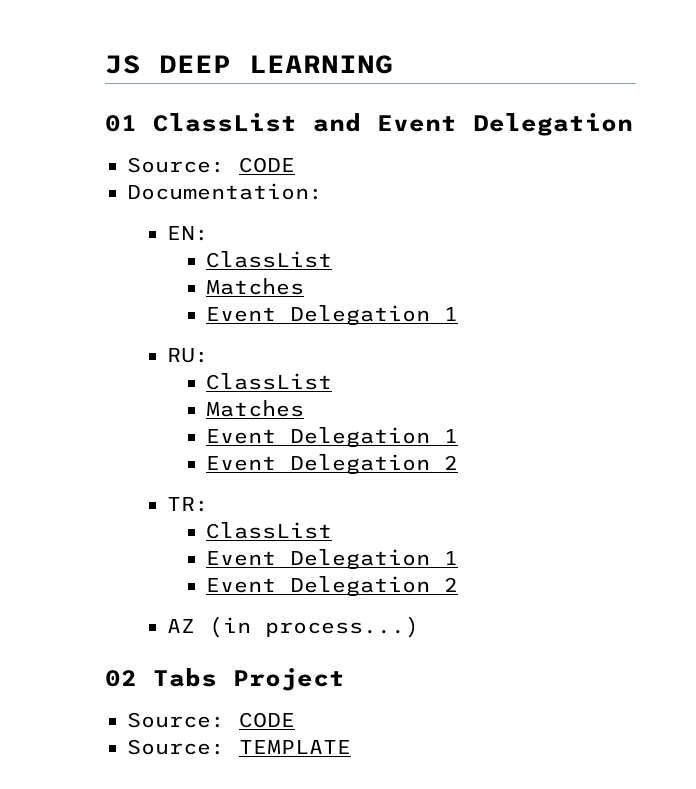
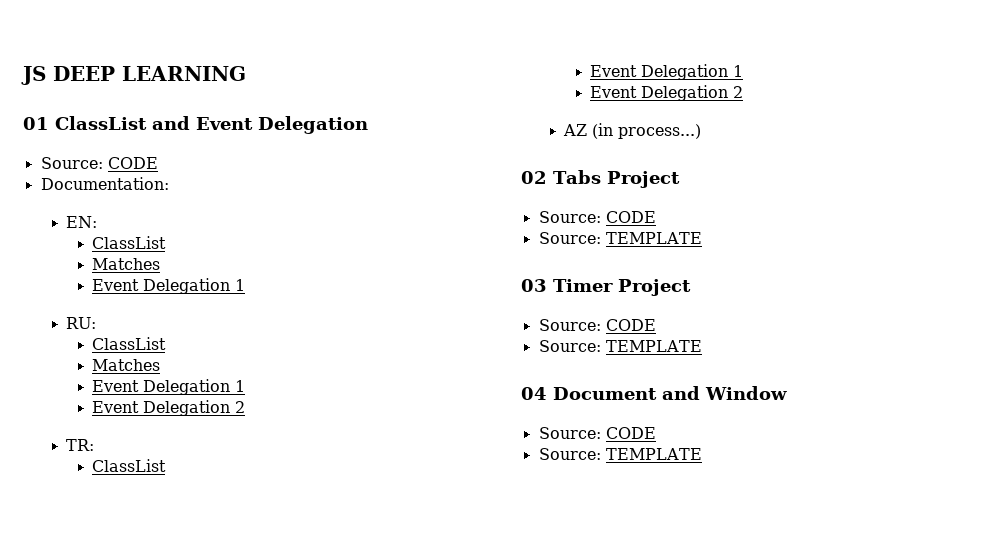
(351, 747) none -> [521,279,691,296] [538,319,656,331] [538,340,702,352] [521,386,787,400] [538,427,656,439] [538,448,702,460] // 03 Timer Project // Source: CODE // Source: TEMPLATE // 04 Document and Window // Source: CODE // Source: TEMPLATE

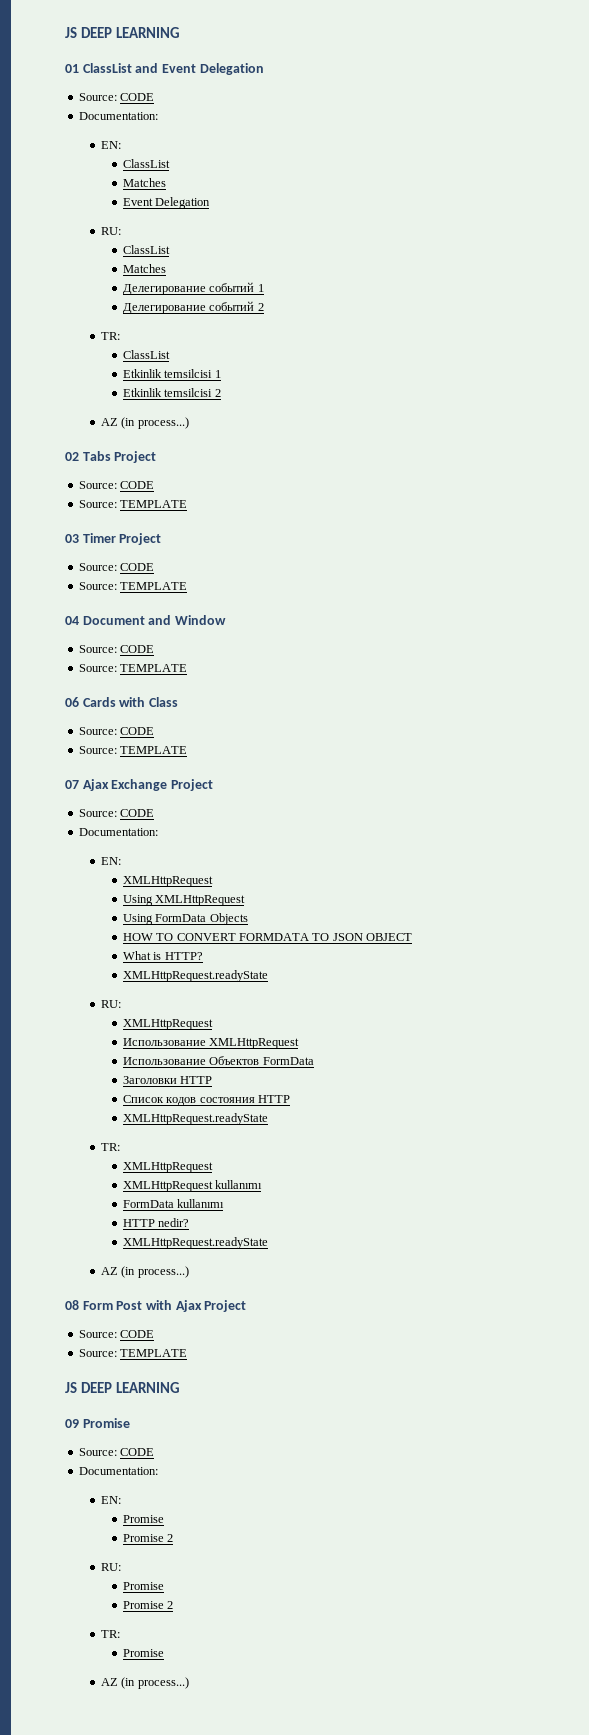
[235,279,246,291] 1 -> (211, 203) none
[92,379,246,395] [92,400,231,416] Event Delegation 1 // Event Delegation -> [122,282,264,295] [122,301,255,314] Делегирование событий 1 // Делегирование событий
[590,64,744,80] [590,85,729,101] Event Delegation 1 // Event Delegation -> [122,369,221,378] [122,388,213,397] Etkinlik temsilcisi 1 // Etkinlik temsilcisi
(702, 454) none -> [65,697,178,707] [78,727,155,735] [78,746,188,754] [65,779,213,791] [78,809,155,817] [78,828,158,836] [100,857,121,865] [122,876,213,887] [122,895,246,906] [122,913,248,925] [122,933,413,941] [122,951,203,960] [122,970,268,982] [100,1000,121,1008] [122,1019,213,1030] [122,1038,300,1049] [122,1056,314,1065] [122,1076,213,1084] [122,1095,291,1106] [122,1113,268,1125] [100,1143,120,1151] [122,1162,213,1173] [122,1180,263,1192] [122,1199,225,1208] [122,1218,190,1227] [122,1237,268,1249] [100,1266,189,1278] [65,1300,247,1312] [78,1330,155,1338] [78,1349,188,1357] [65,1382,180,1393] [65,1418,130,1428] [78,1448,155,1456] [78,1467,158,1475] [100,1496,121,1504] [122,1515,164,1523] [122,1534,174,1542] [100,1563,121,1571] [122,1582,164,1590] [122,1601,174,1609] [100,1630,120,1638] [122,1649,164,1657] [100,1677,189,1689] // 06 Cards with Class // Source: CODE // Source: TEMPLATE // 07 Ajax Exchange Project // Source: CODE // Documentation: // EN: // XMLHttpRequest // Using XMLHttpRequest // Using FormData Objects // HOW TO CONVERT FORMDATA TO JSON OBJECT // What is HTTP? // XMLHttpRequest.readyState // RU: // XMLHttpRequest // Использование XMLHttpRequest // Использование Объектов FormData // Заголовки HTTP // Список кодов состояния HTTP // XMLHttpRequest.readyState // TR: // XMLHttpRequest // XMLHttpRequest kullanımı // FormData kullanımı // HTTP nedir? // XMLHttpRequest.readyState // AZ (in process...) // 08 Form Post with Ajax Project // Source: CODE // Source: TEMPLATE // JS DEEP LEARNING // 09 Promise // Source: CODE // Documentation: // EN: // Promise // Promise 2 // RU: // Promise // Promise 2 // TR: // Promise // AZ (in process...)

